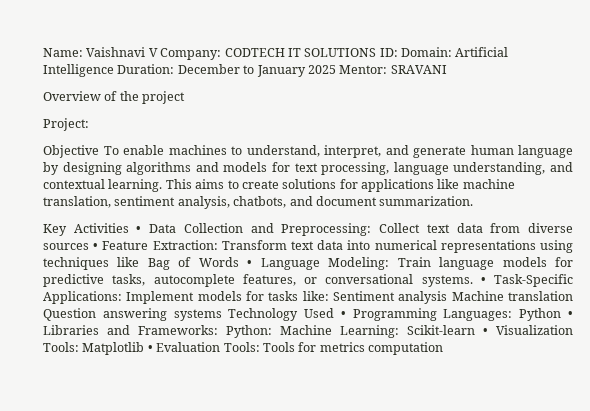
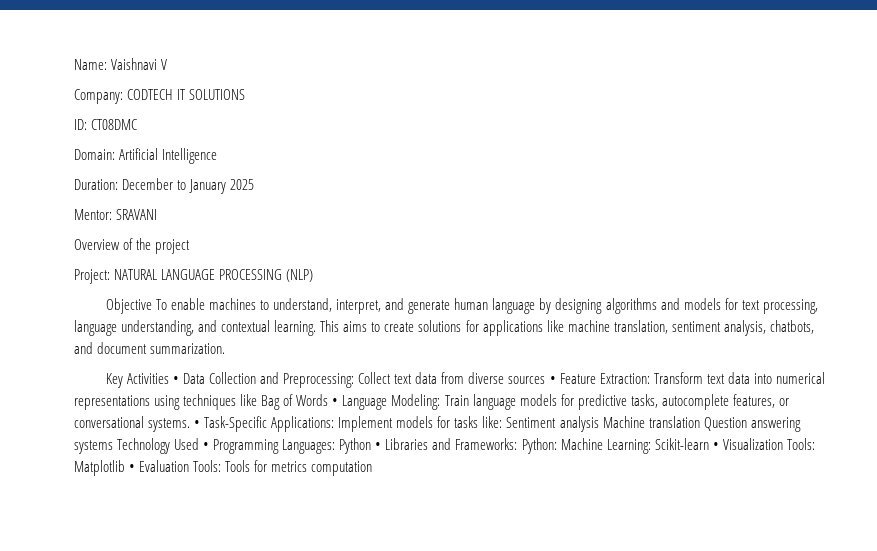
(158, 52) none -> (168, 64) //
[379,48,398,57] ID: -> [74,119,138,130] // ID: CT08DMC //
(114, 70) none -> (218, 156) //
(336, 69) none -> (255, 184) //
(89, 124) none -> [114,269,314,282] NATURAL LANGUAGE PROCESSING (NLP)

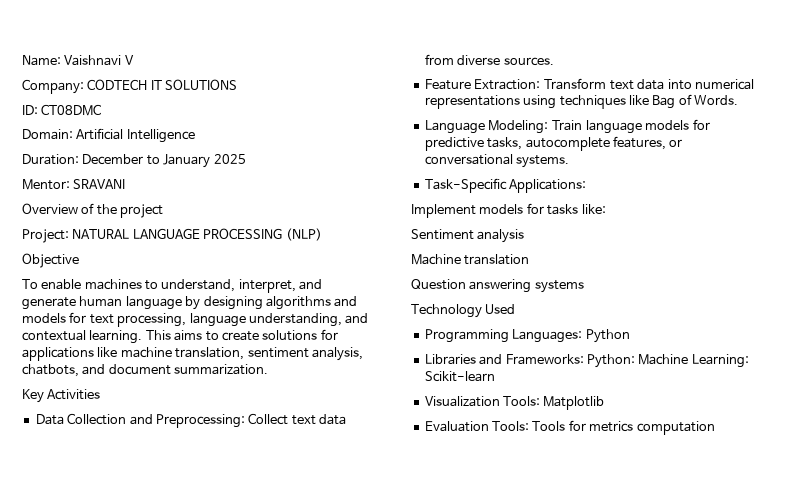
(152, 306) none -> (79, 260) //
[172,376,179,384] • -> (101, 394) //
[508,376,556,384] sources • -> [503,57,554,66] sources. //
[296,394,339,406] Words • -> [694,95,738,105] Words. //
[194,420,201,428] • -> (570, 161) //
(335, 424) none -> (587, 186) //
(503, 422) none -> (606, 209) //
(599, 424) none -> (525, 236) //
(700, 422) none -> (530, 259) //
(113, 447) none -> (584, 286) //
[203,442,210,450] • -> (516, 309) //
[375,442,382,450] • -> (630, 336) //
[712,442,719,450] • -> (495, 376) //
[129,464,136,472] • -> (605, 403) //

